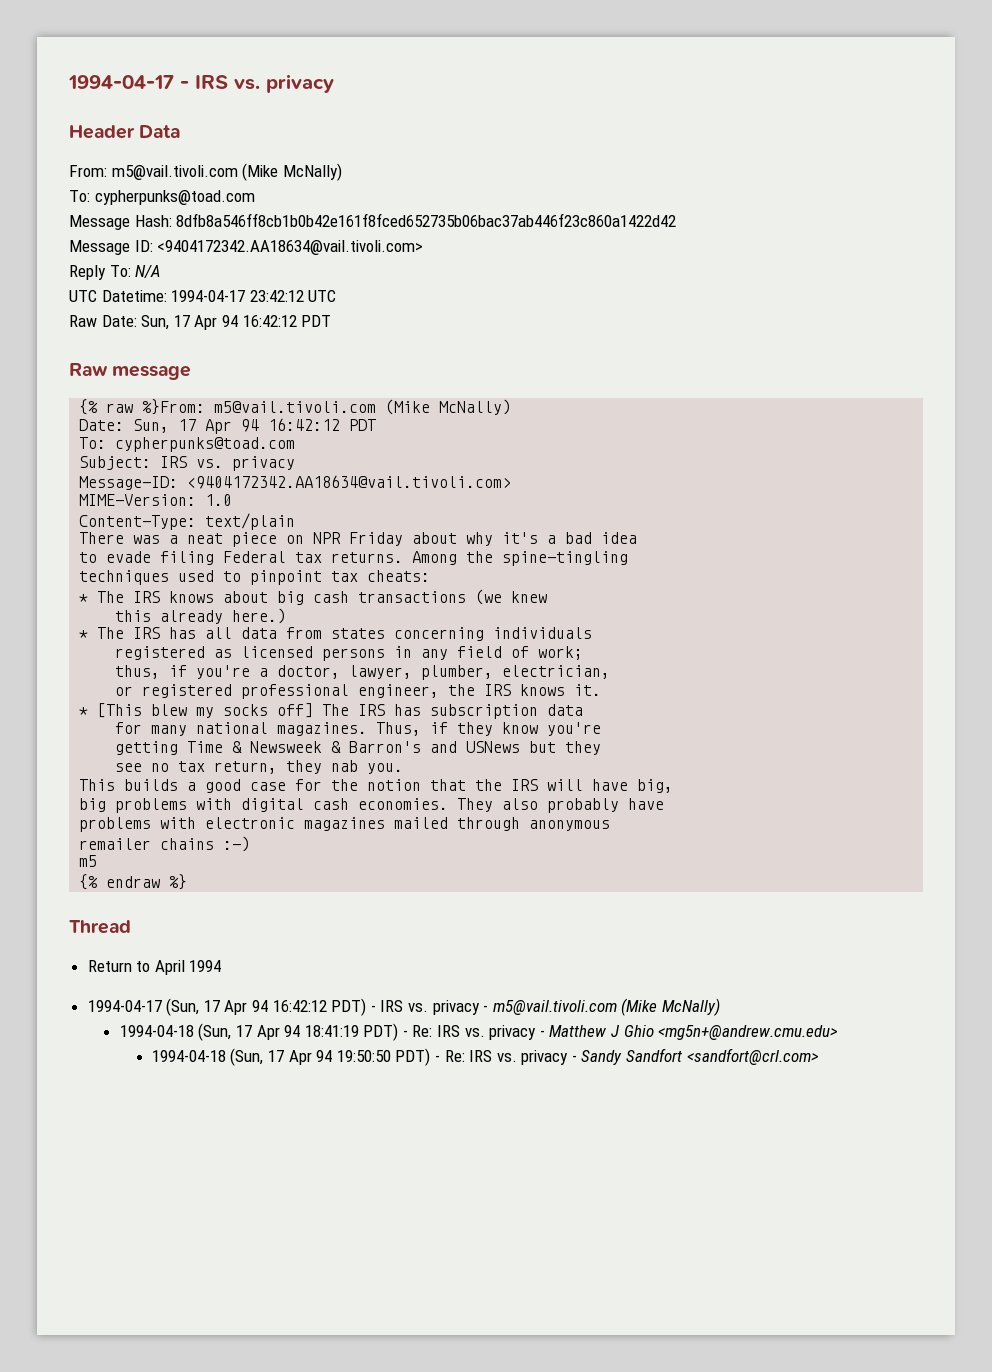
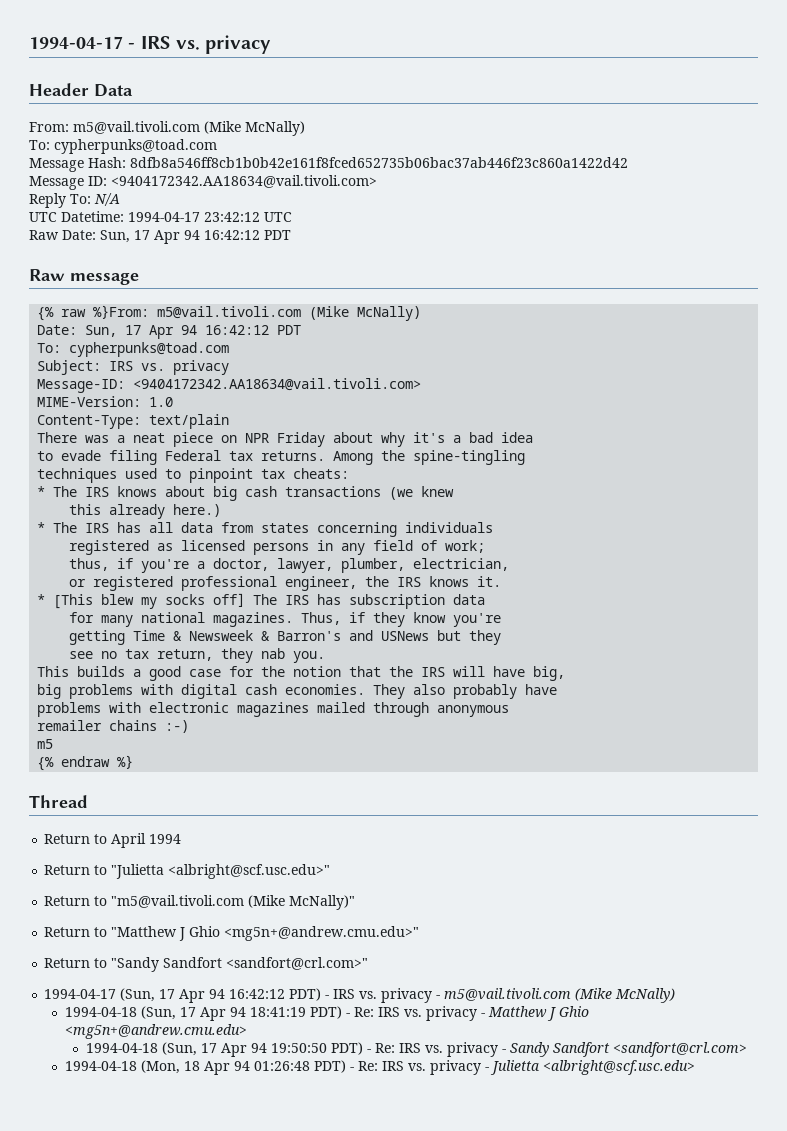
(222, 966) none -> [44,864,331,879] [44,895,356,910] [44,926,420,941] [44,957,369,972] // Return to "Julietta <albright@scf.usc.edu>" // Return to "m5@vail.tivoli.com (Mike McNally)" // Return to "Matthew J Ghio <mg5n+@andrew.cmu.edu>" // Return to "Sandy Sandfort <sandfort@crl.com>"
(819, 1056) none -> [65,1060,696,1075] // 1994-04-18 (Mon, 18 Apr 94 01:26:48 PDT) - Re: IRS vs. privacy - Julietta <albright@scf.usc.edu>

